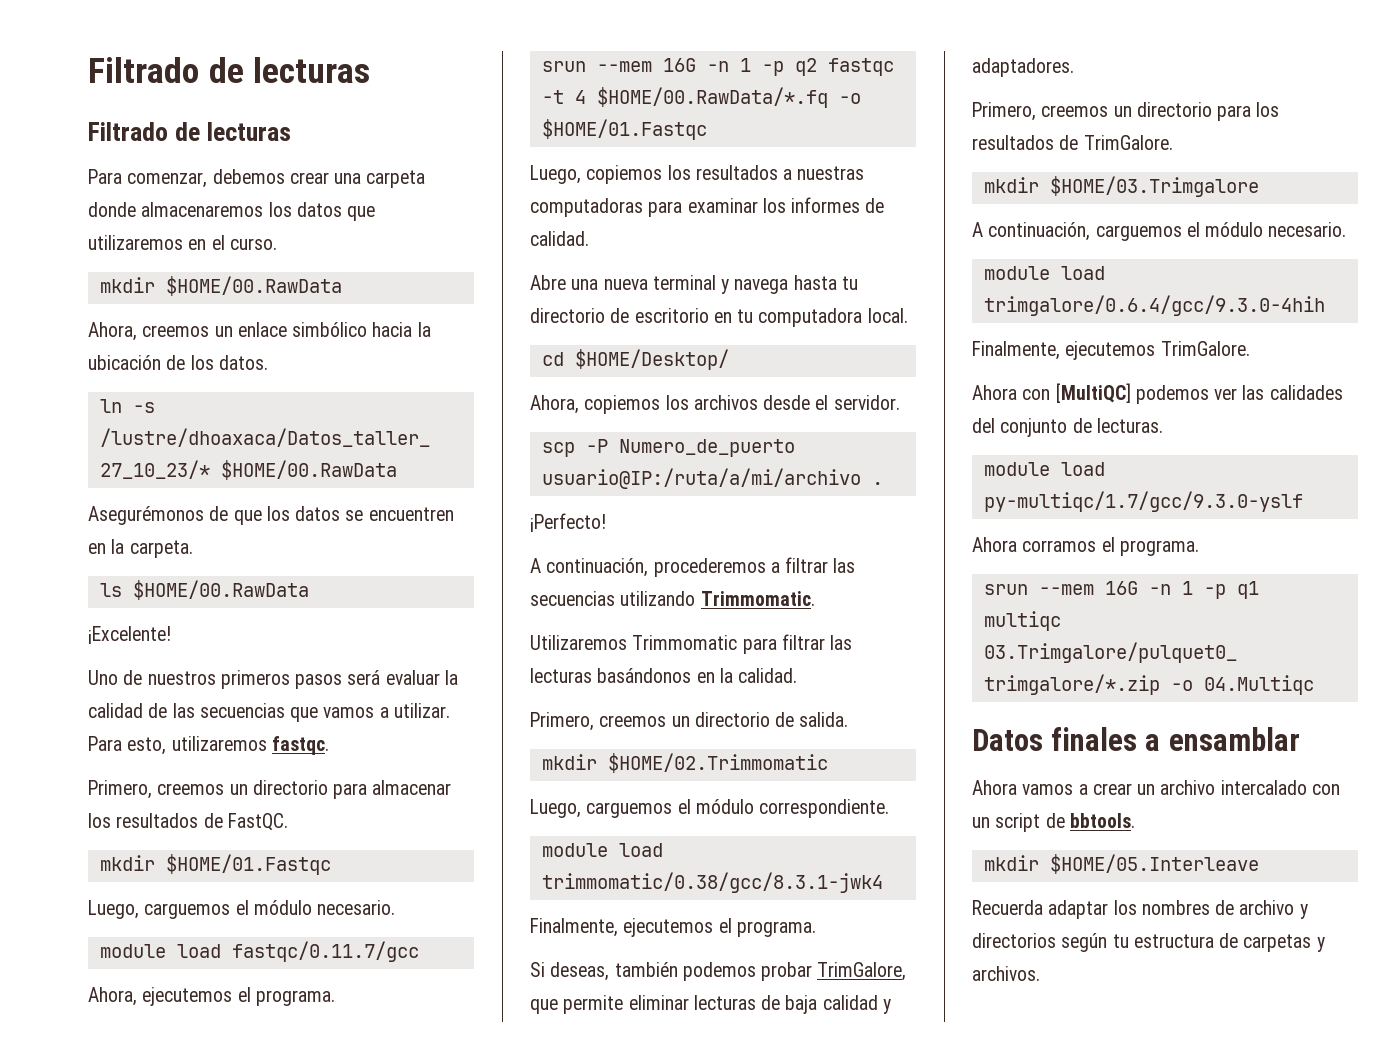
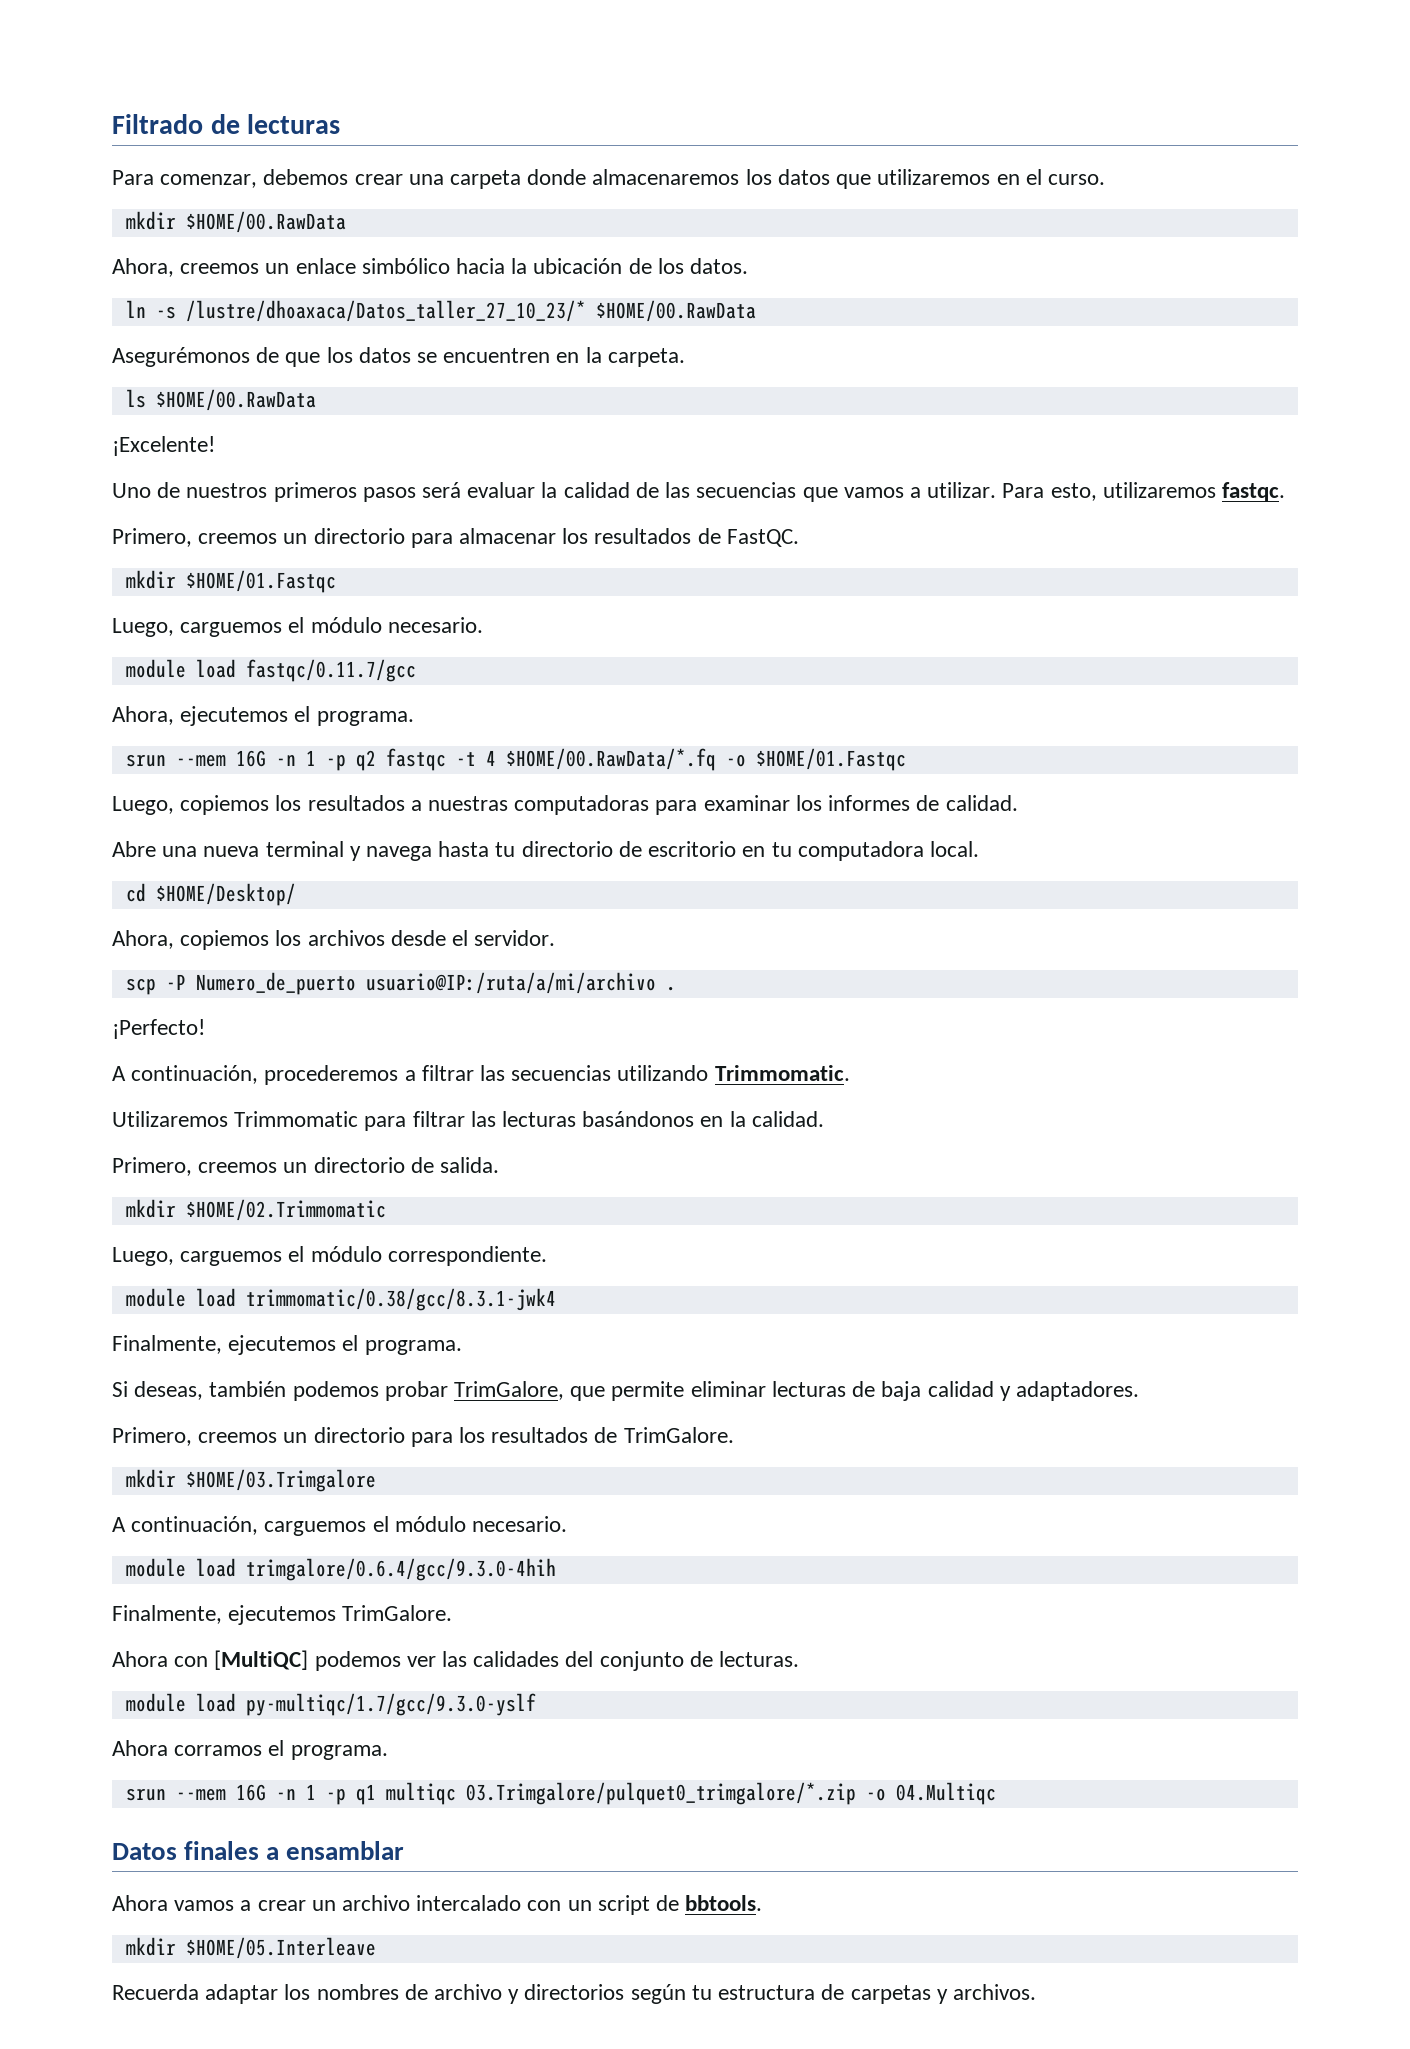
[88,57,371,83] [88,122,292,141] Filtrado de lecturas // Filtrado de lecturas -> [112,114,341,134] Filtrado de lecturas

